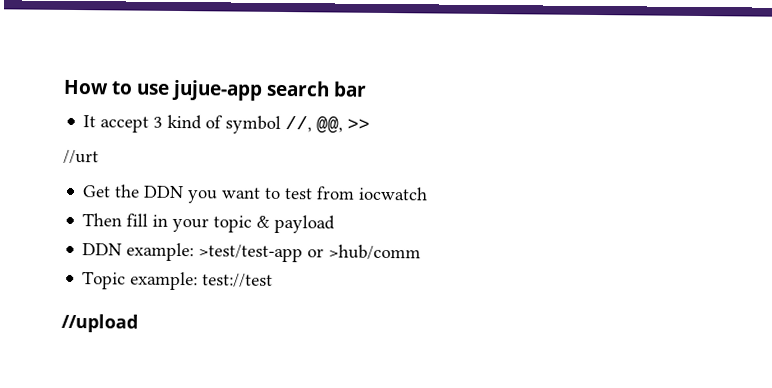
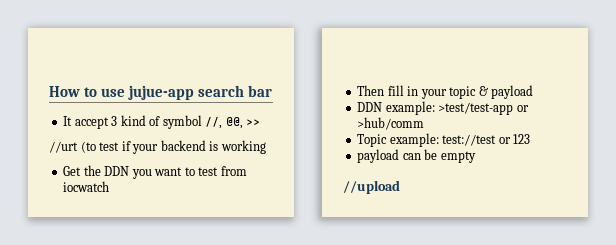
(99, 157) none -> [80,140,266,154] (to test if your backend is working
(274, 280) none -> [498,134,531,144] [357,149,476,163] or 123 // payload can be empty

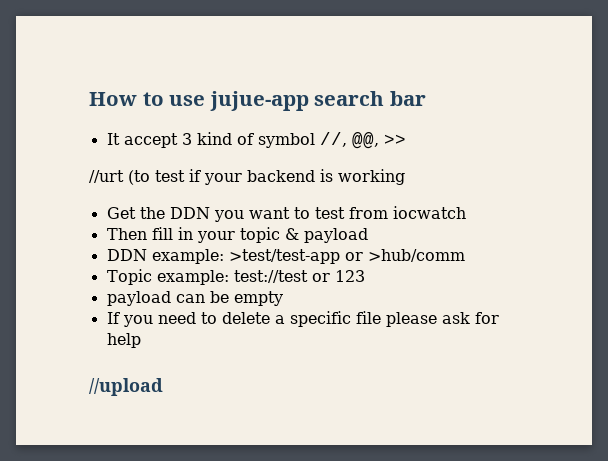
(476, 157) none -> [106,311,499,327] [106,333,141,348] // If you need to delete a specific file please ask for help

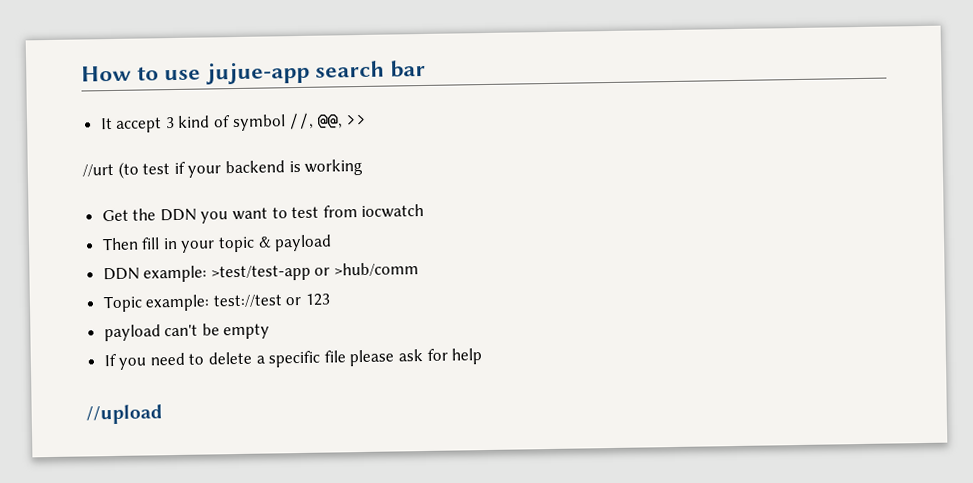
[175,294,205,303] can -> [164,324,199,337] can't

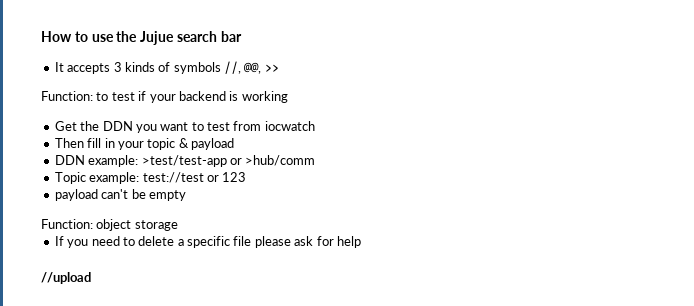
[205,61,310,85] jujue-app -> [116,31,175,45] the Jujue
[115,114,286,133] accept 3 kind of symbol -> [67,62,221,74] accepts 3 kinds of symbols
[82,161,139,179] //urt (to -> [41,91,109,101] Function: to
(271, 331) none -> [41,219,178,231] // Function: object storage

